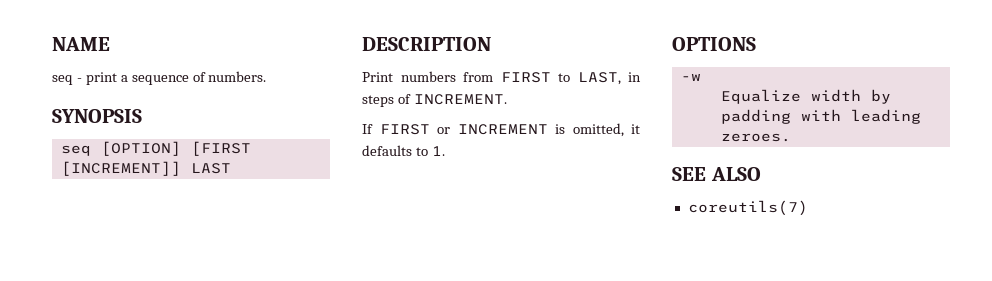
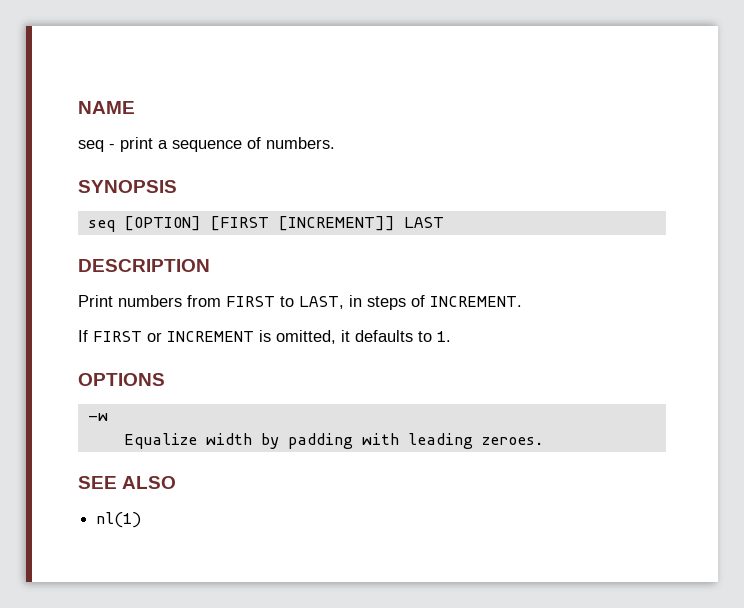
[687,200,808,216] coreutils(7) -> [96,512,142,528] nl(1)

